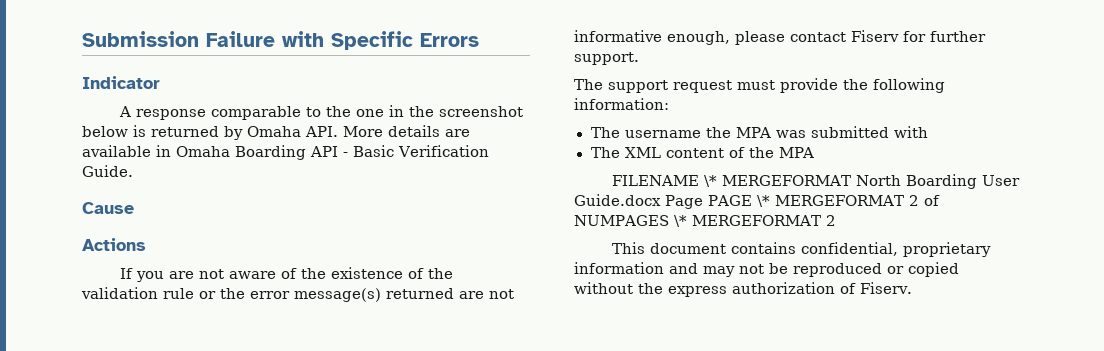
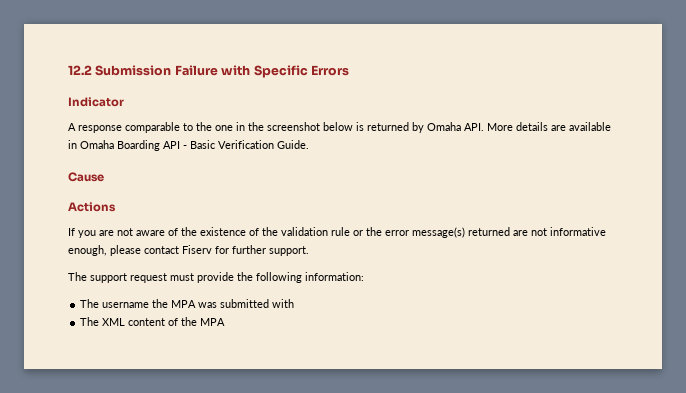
(82, 39) none -> [68,65,92,75] 12.2
[612,174,1021,189] [574,194,940,209] [574,215,836,227] [612,242,992,257] [574,262,959,277] [574,282,912,297] // FILENAME \* MERGEFORMAT North Boarding User Guide.docx Page PAGE \* MERGEFORMAT 2 of NUMPAGES \* MERGEFORMAT 2 // This document contains confidential, proprietary information and may not be reproduced or copied without the express authorization of Fiserv. -> (226, 322) none

